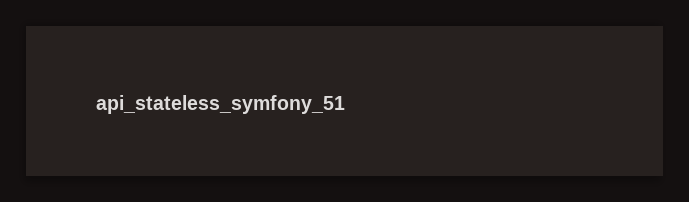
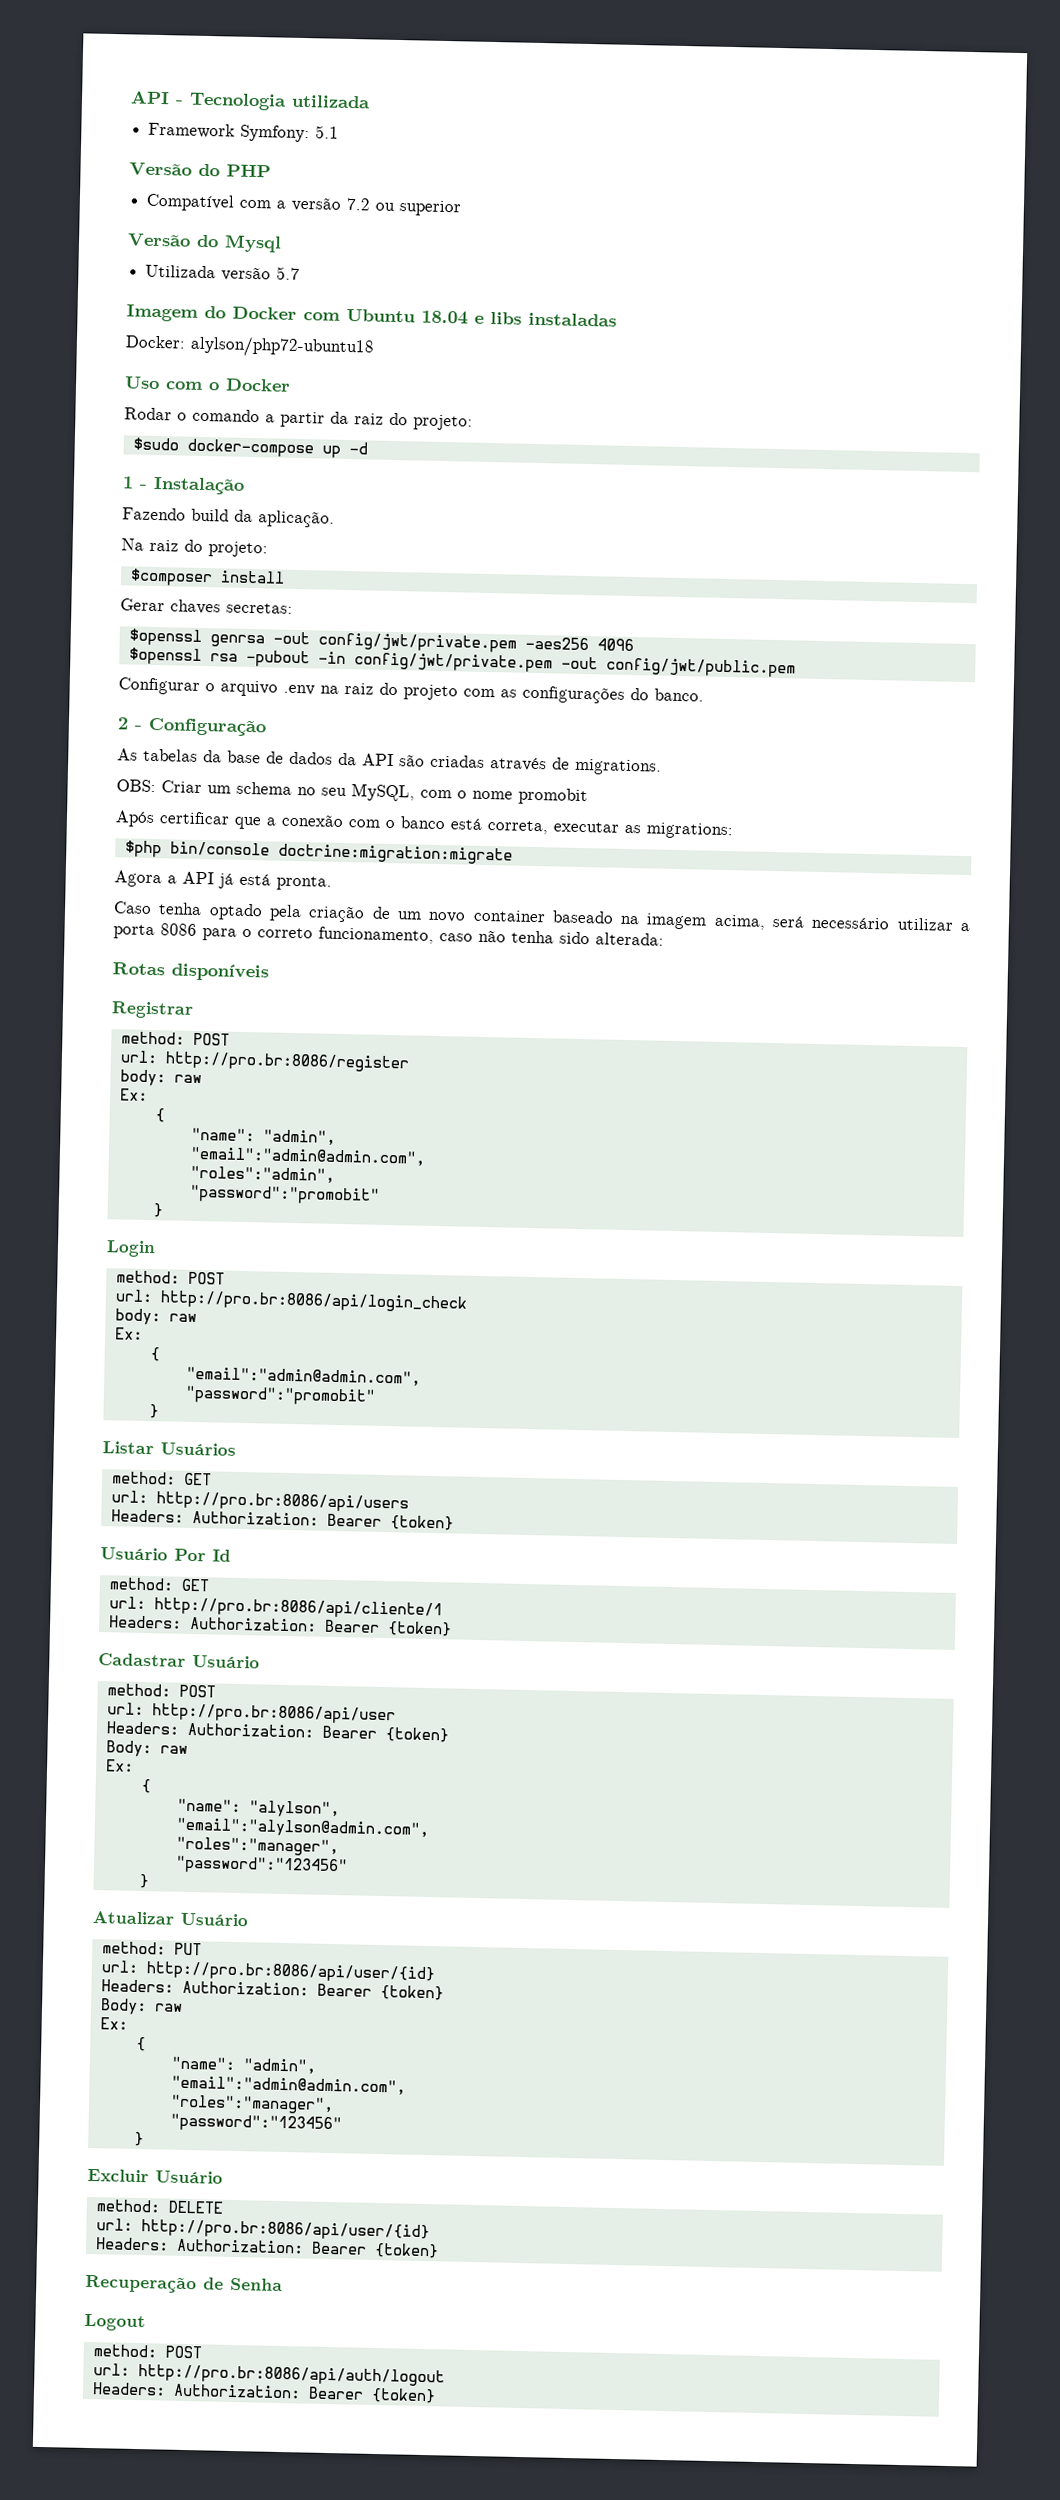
[96,95,345,114] api_stateless_symfony_51 -> [130,90,371,111] [148,122,340,143] [129,162,271,178] [146,193,462,217] [127,233,282,253] [145,264,301,282] [126,304,617,327] [125,335,375,359] [124,376,291,392] [124,407,473,431] [132,437,368,458] [122,476,245,495] [122,507,335,528] [121,538,268,558] [129,568,285,587] [120,598,293,615] [128,628,634,653] [128,647,796,678] [118,677,704,704] [117,717,267,737] [117,748,662,776] [116,779,588,806] [115,810,733,840] [124,840,513,865] [114,870,332,891] [113,901,970,932] [113,923,664,946] [112,962,269,982] [111,1001,194,1019] [120,1031,230,1046] [119,1050,410,1073] [119,1069,202,1087] [119,1088,148,1101] [154,1108,165,1123] [190,1127,336,1146] [189,1146,426,1167] [189,1165,335,1184] [188,1184,380,1205] [152,1203,163,1218] [106,1240,156,1258] [115,1270,225,1285] [114,1289,468,1313] [114,1308,197,1326] [114,1327,143,1340] [149,1347,160,1362] [185,1366,421,1387] [184,1385,376,1406] [148,1404,159,1419] [102,1441,236,1456] [111,1471,212,1486] [110,1490,409,1513] [110,1509,454,1531] [100,1547,231,1562] [108,1577,210,1592] [108,1596,443,1620] [108,1615,452,1637] [98,1653,260,1669] [106,1683,216,1698] [106,1702,396,1725] [105,1721,449,1743] [105,1740,188,1758] [104,1759,134,1772] [140,1778,151,1794] [176,1798,340,1819] [175,1817,429,1840] [175,1836,339,1857] [174,1855,348,1876] [138,1873,149,1889] [92,1910,249,1927] [101,1941,202,1956] [100,1960,435,1984] [100,1979,444,2001] [99,1998,183,2016] [99,2017,128,2030] [135,2036,146,2052] [170,2056,316,2075] [170,2075,406,2096] [169,2094,334,2115] [169,2113,342,2134] [133,2131,144,2147] [87,2168,223,2184] [95,2199,224,2214] [95,2218,430,2242] [94,2237,439,2259] [85,2274,283,2294] [84,2313,146,2332] [92,2344,202,2359] [92,2363,445,2387] [91,2382,436,2404] API - Tecnologia utilizada // Framework Symfony: 5.1 // Versão do PHP // Compatível com a versão 7.2 ou superior // Versão do Mysql // Utilizada versão 5.7 // Imagem do Docker com Ubuntu 18.04 e libs instaladas // Docker: alylson/php72-ubuntu18 // Uso com o Docker // Rodar o comando a partir da raiz do projeto: // $sudo docker-compose up -d // 1 - Instalação // Fazendo build da aplicação. // Na raiz do projeto: // $composer install // Gerar chaves secretas: // $openssl genrsa -out config/jwt/private.pem -aes256 4096 // $openssl rsa -pubout -in config/jwt/private.pem -out config/jwt/public.pem // Configurar o arquivo .env na raiz do projeto com as configurações do banco. // 2 - Configuração // As tabelas da base de dados da API são criadas através de migrations. // OBS: Criar um schema no seu MySQL, com o nome promobit // Após certificar que a conexão com o banco está correta, executar as migrations: // $php bin/console doctrine:migration:migrate // Agora a API já está pronta. // Caso tenha optado pela criação de um novo container baseado na imagem acima, será necessário utilizar a porta 8086 para o correto funcionamento, caso não tenha sido alterada: // Rotas disponíveis // Registrar // method: POST // url: http://pro.br:8086/register // body: raw // Ex: // { // "name": "admin", // "email":"admin@admin.com", // "roles":"admin", // "password":"promobit" // } // Login // method: POST // url: http://pro.br:8086/api/login_check // body: raw // Ex: // { // "email":"admin@admin.com", // "password":"promobit" // } // Listar Usuários // method: GET // url: http://pro.br:8086/api/users // Headers: Authorization: Bearer {token} // Usuário Por Id // method: GET // url: http://pro.br:8086/api/cliente/1 // Headers: Authorization: Bearer {token} // Cadastrar Usuário // method: POST // url: http://pro.br:8086/api/user // Headers: Authorization: Bearer {token} // Body: raw // Ex: // { // "name": "alylson", // "email":"alylson@admin.com", // "roles":"manager", // "password":"123456" // } // Atualizar Usuário // method: PUT // url: http://pro.br:8086/api/user/{id} // Headers: Authorization: Bearer {token} // Body: raw // Ex: // { // "name": "admin", // "email":"admin@admin.com", // "roles":"manager", // "password":"123456" // } // Excluir Usuário // method: DELETE // url: http://pro.br:8086/api/user/{id} // Headers: Authorization: Bearer {token} // Recuperação de Senha // Logout // method: POST // url: http://pro.br:8086/api/auth/logout // Headers: Authorization: Bearer {token}

